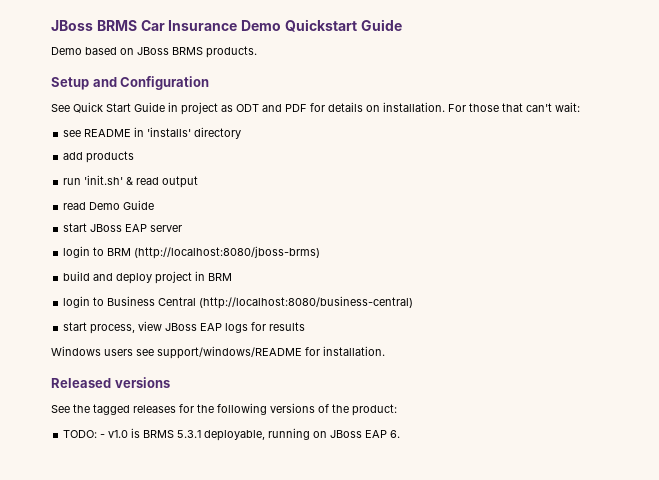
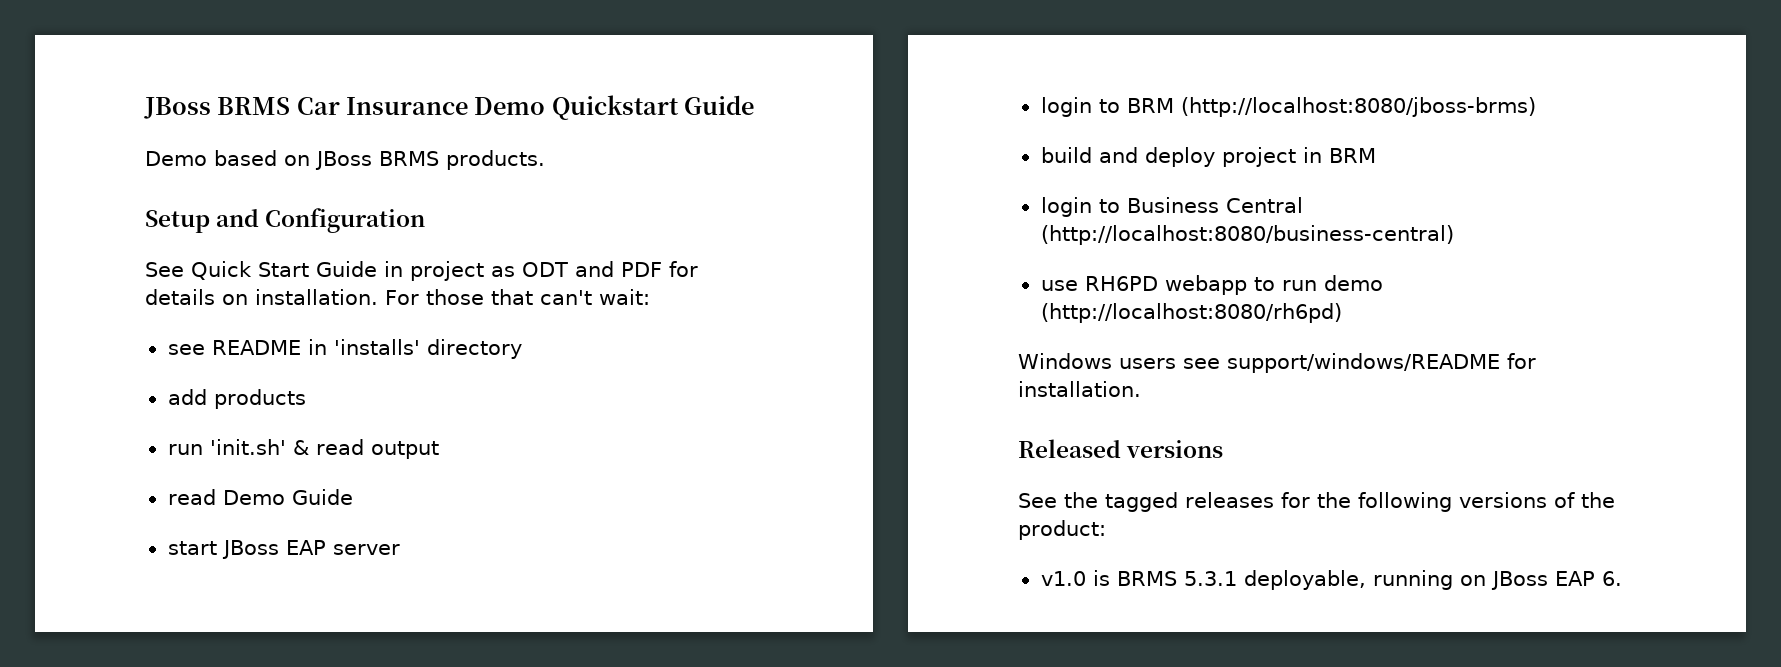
[63,321,306,334] start process, view JBoss EAP logs for results -> [1040,275,1383,295] [1040,303,1342,323] use RH6PD webapp to run demo (http://localhost:8080/rh6pd)
[63,430,106,438] TODO: - -> (1106, 530) none

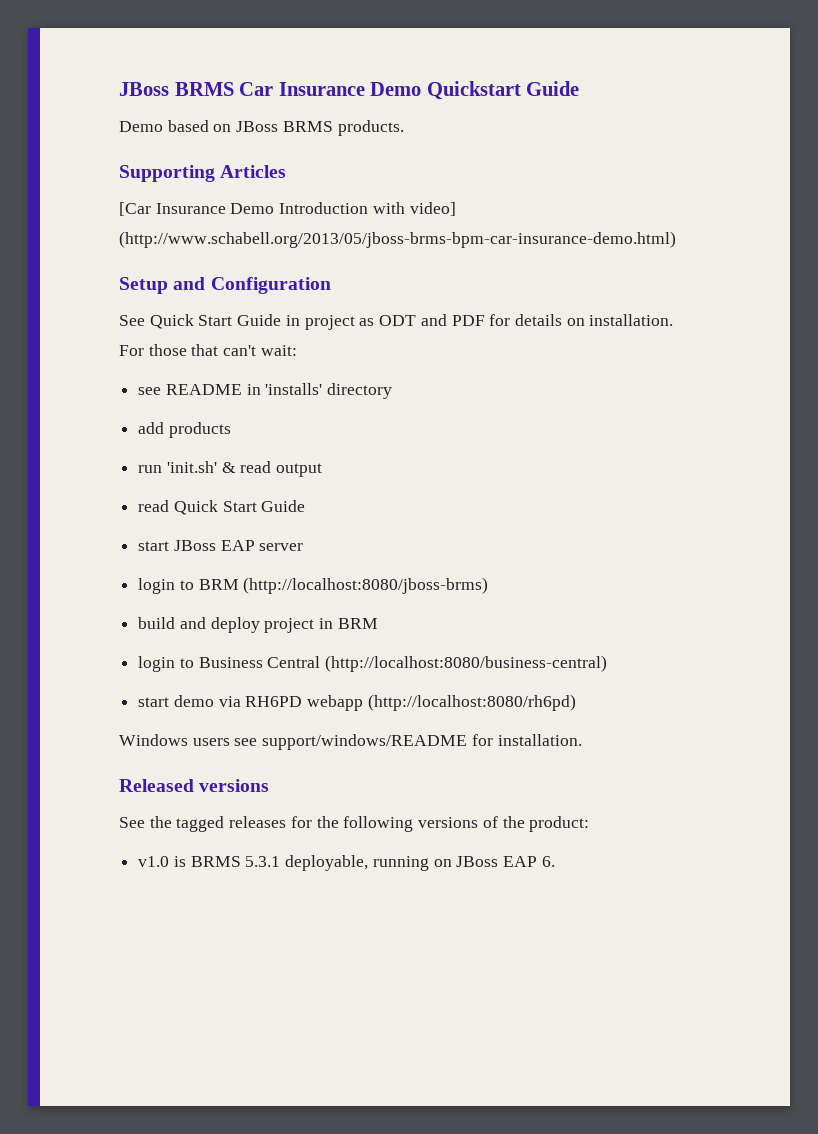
(545, 160) none -> [119,165,287,182] [119,202,456,216] [119,231,676,248] // Supporting Articles // [Car Insurance Demo Introduction with video] (http://www.schabell.org/2013/05/jboss-brms-bpm-car-insurance-demo.html)
[222,490,285,505] Demo -> [173,500,257,515] Quick Start
[1040,275,1383,295] use RH6PD webapp to run demo -> [138,695,364,711] start demo via RH6PD webapp

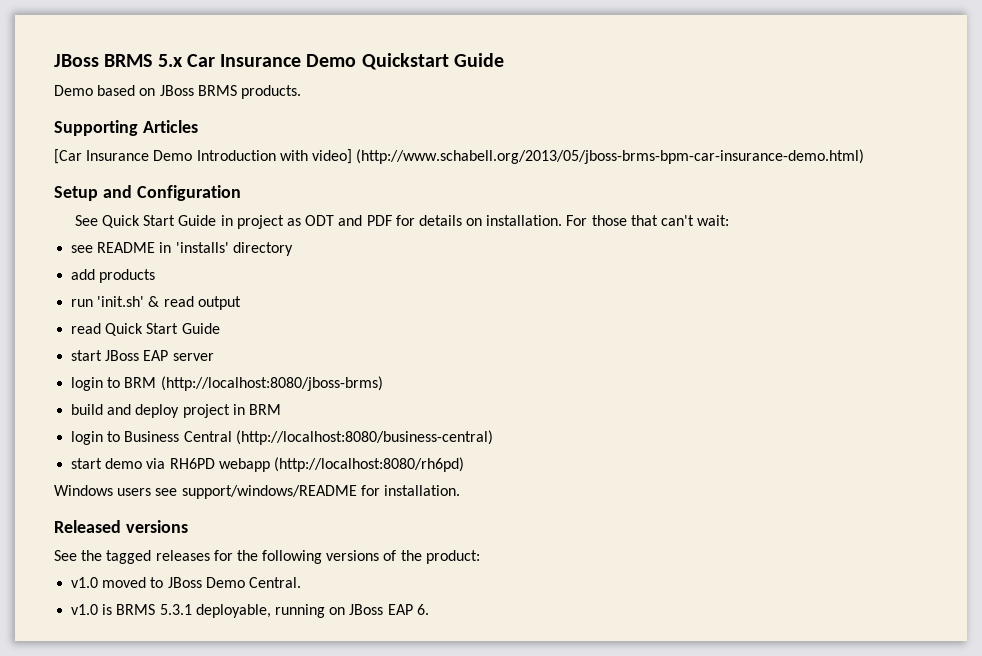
[119,82,234,96] JBoss BRMS -> [54,54,183,67] JBoss BRMS 5.x
(590, 824) none -> [71,577,301,588] // v1.0 moved to JBoss Demo Central.

